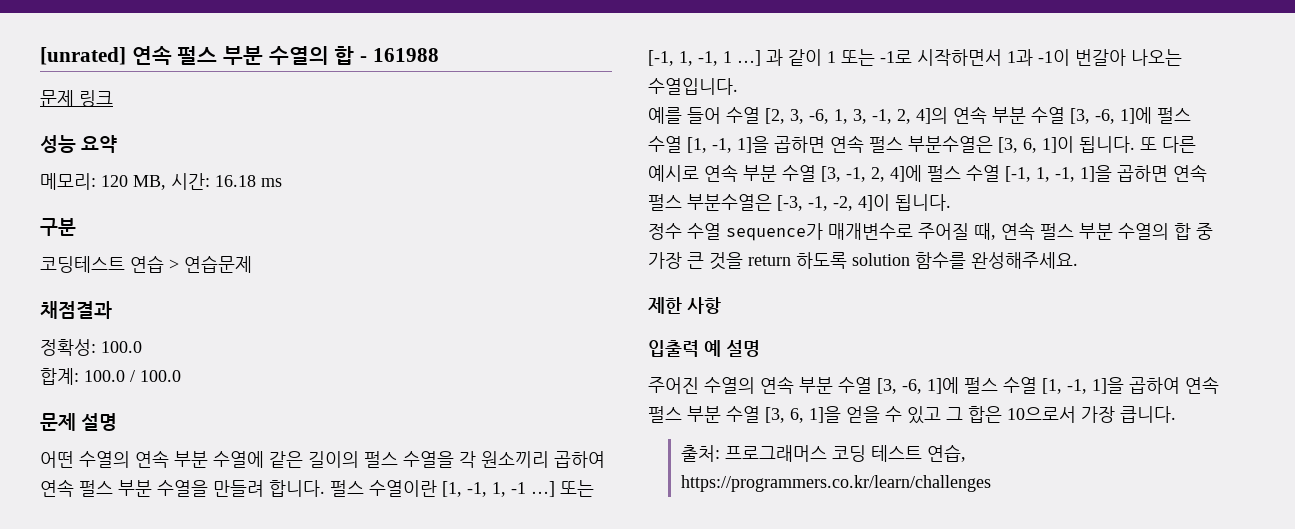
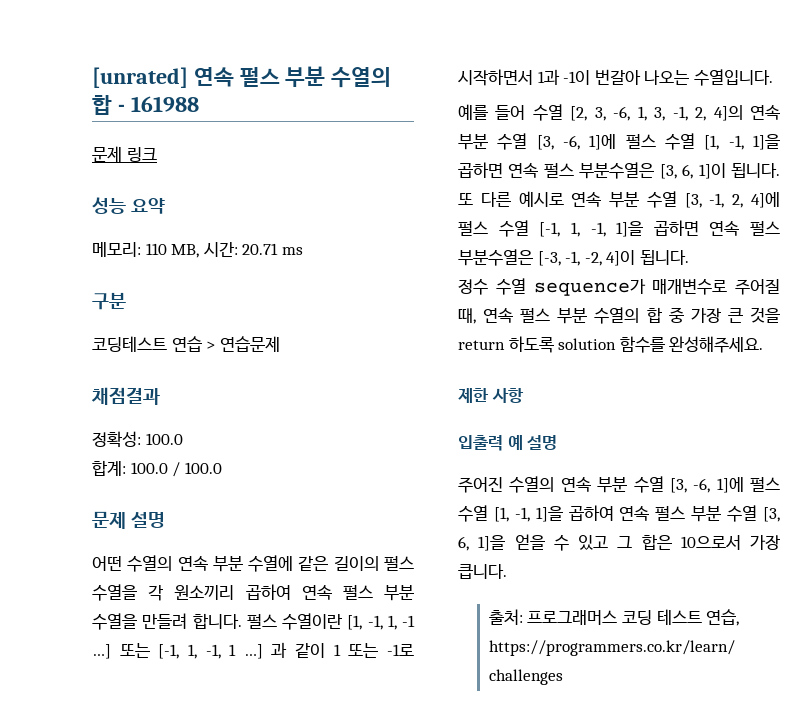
[101,175,128,187] 120 -> [145,243,167,255] 110
[215,175,256,187] 16.18 -> [242,243,279,255] 20.71

